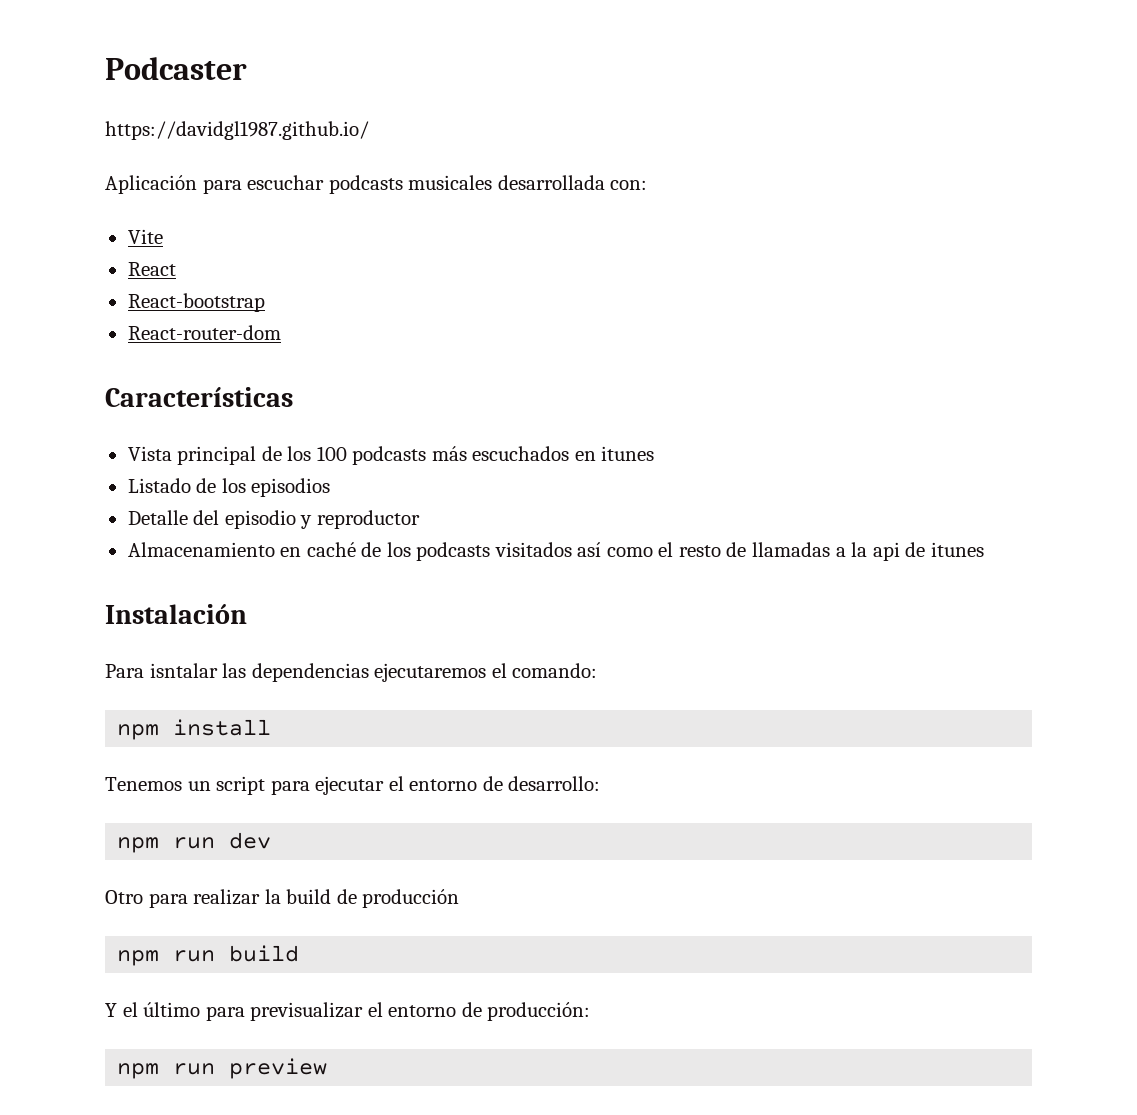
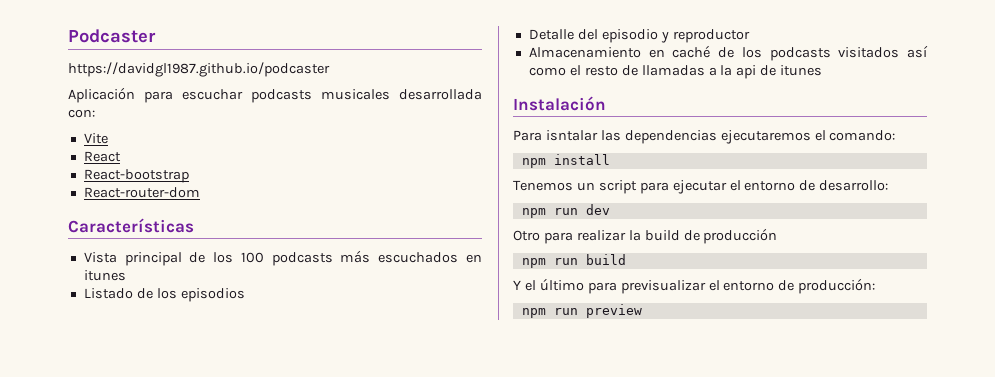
[105,121,369,140] https://davidgl1987.github.io/ -> [68,62,330,77] https://davidgl1987.github.io/podcaster

